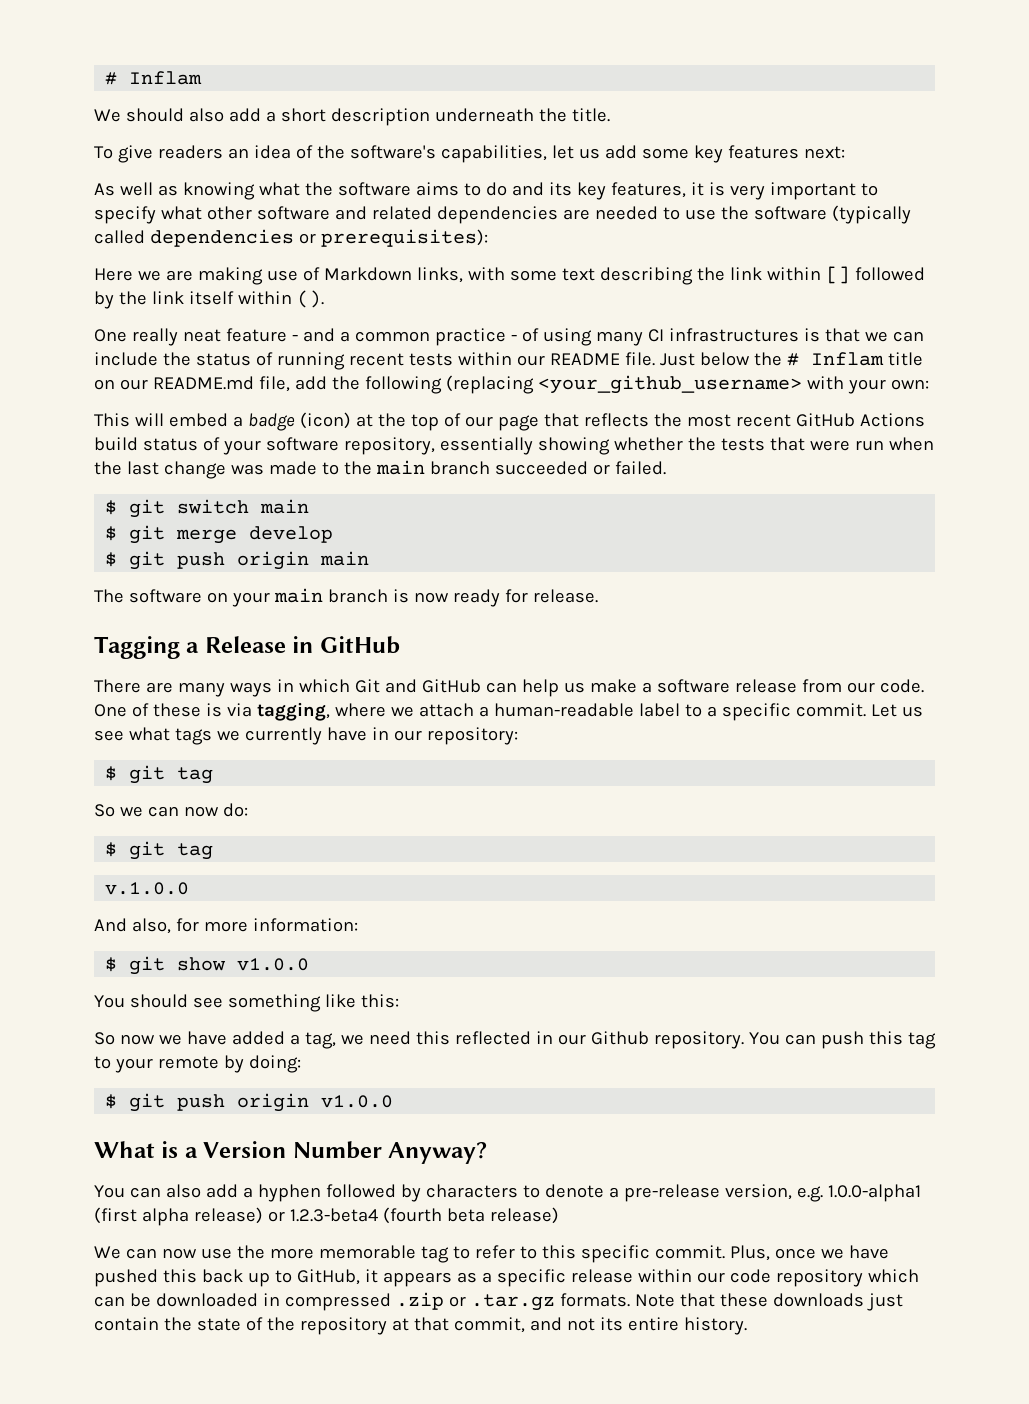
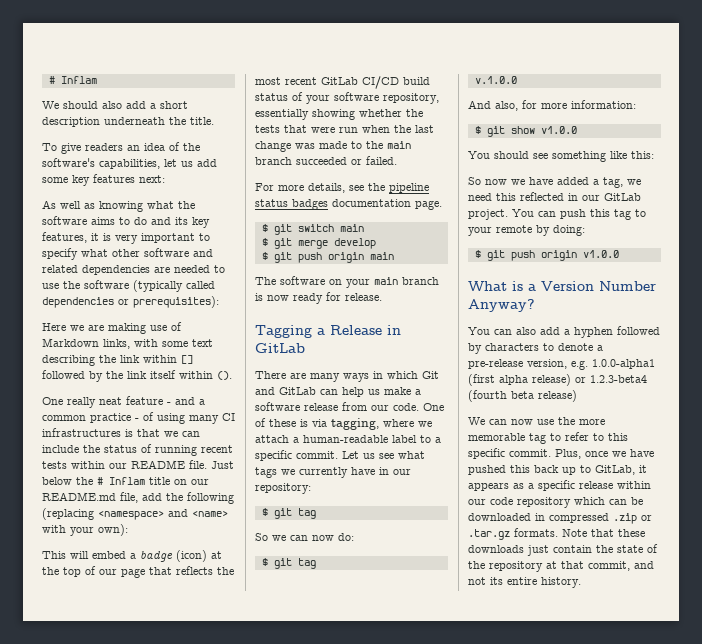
[537,375,802,394] <your_github_username> -> [98,509,228,520] <namespace> and <name>
[890,379,929,390] own: -> [98,524,128,536] own):
[795,413,925,427] GitHub Actions -> [321,76,399,89] GitLab CI/CD
(666, 468) none -> [255,183,429,193] [255,199,442,210] // For more details, see the pipeline status badges documentation page.
[319,636,400,654] GitHub -> [255,343,305,353] GitLab
[421,679,481,693] GitHub -> [279,387,316,395] GitLab
[590,1031,744,1049] Github repository. -> [604,193,641,201] [468,209,508,220] GitLab project.
[296,1269,360,1285] GitHub, -> [595,465,635,475] GitLab,

